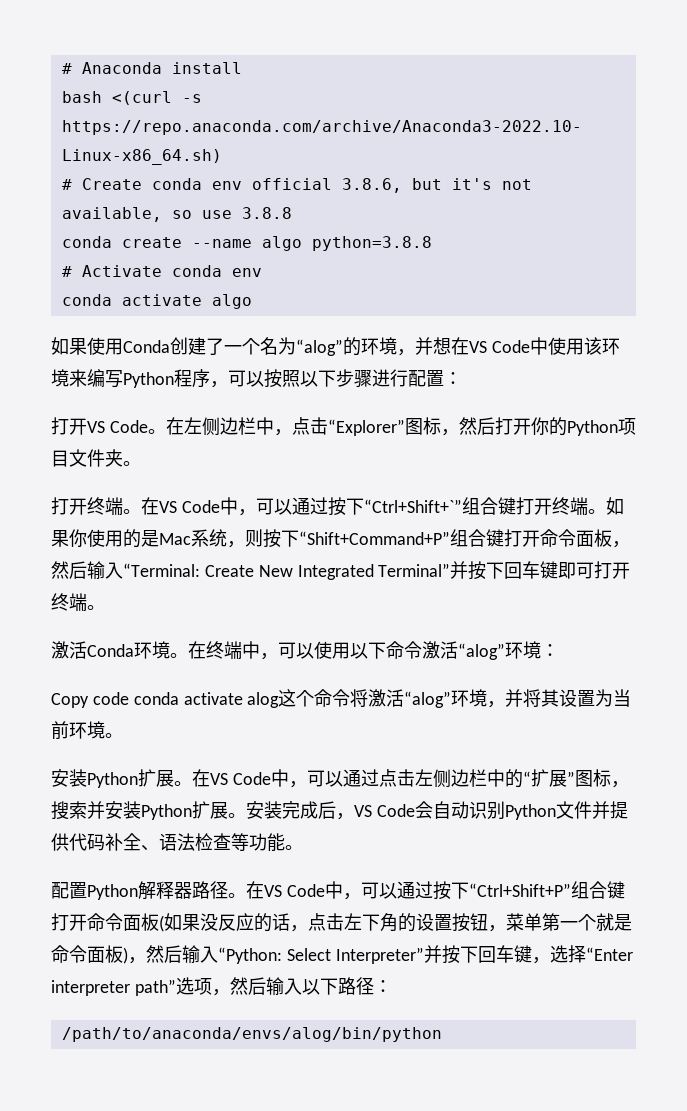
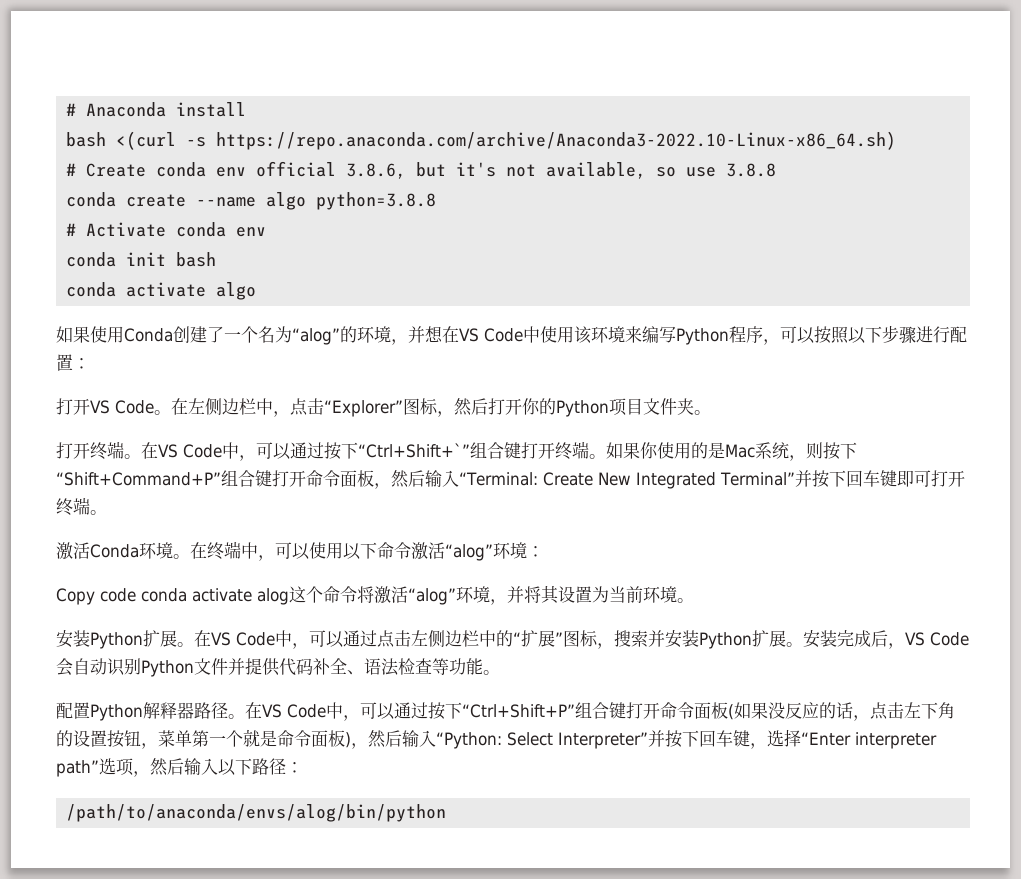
(262, 272) none -> [66,252,217,267] // conda init bash

